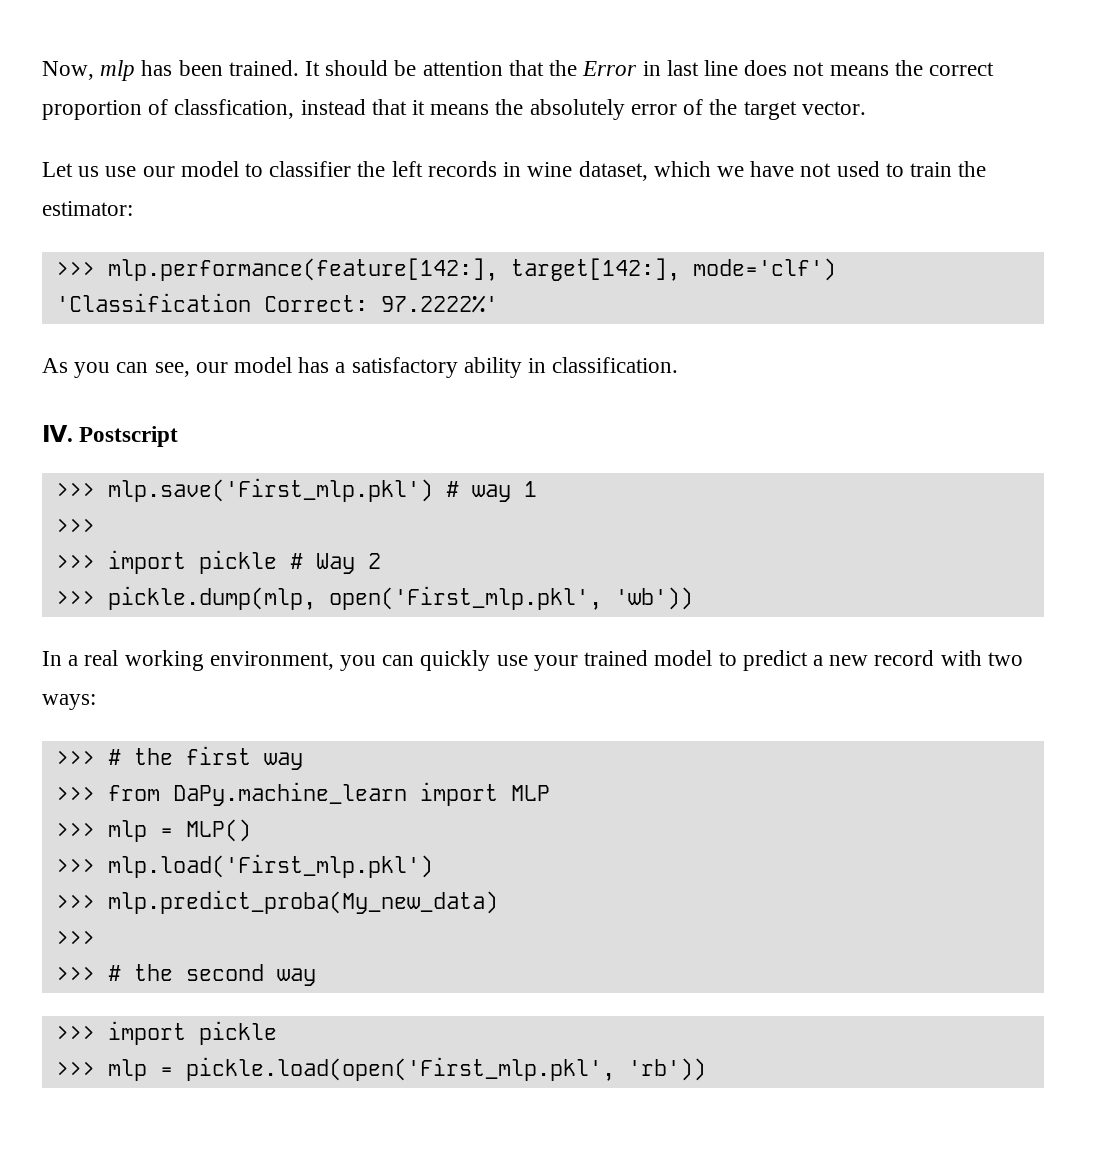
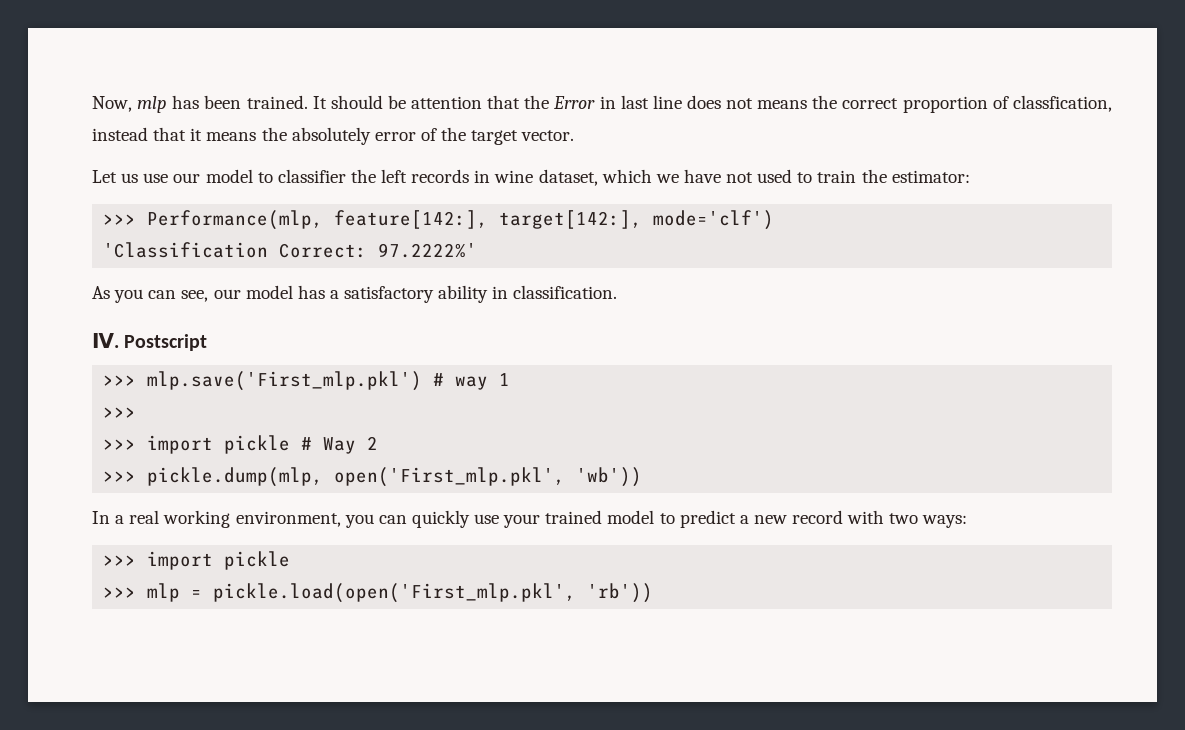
[107,258,498,281] mlp.performance(feature[142:], -> [147,210,489,230] Performance(mlp, feature[142:],
[55,746,303,770] [55,782,550,806] [55,819,251,842] [55,854,433,878] [55,890,498,914] [55,930,95,945] [55,964,316,986] // >>> # the first way // >>> from DaPy.machine_learn import MLP // >>> mlp = MLP() // >>> mlp.load('First_mlp.pkl') // >>> mlp.predict_proba(My_new_data) // >>> // >>> # the second way -> (968, 521) none

